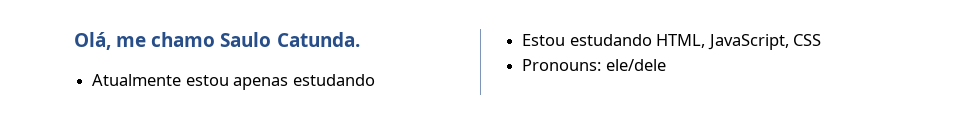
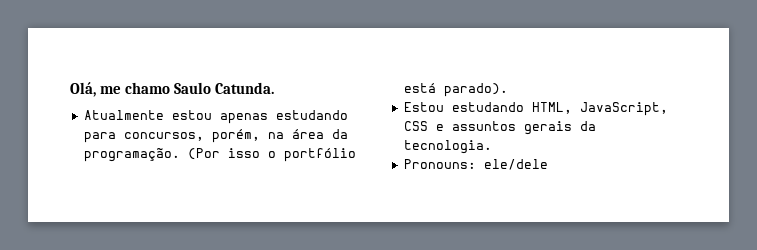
(375, 80) none -> [83,129,348,143] [83,148,356,162] [403,83,508,97] para concursos, porém, na área da programação. (Por isso o portfólio está parado).
(821, 40) none -> [435,121,596,135] [403,140,492,154] e assuntos gerais da tecnologia.

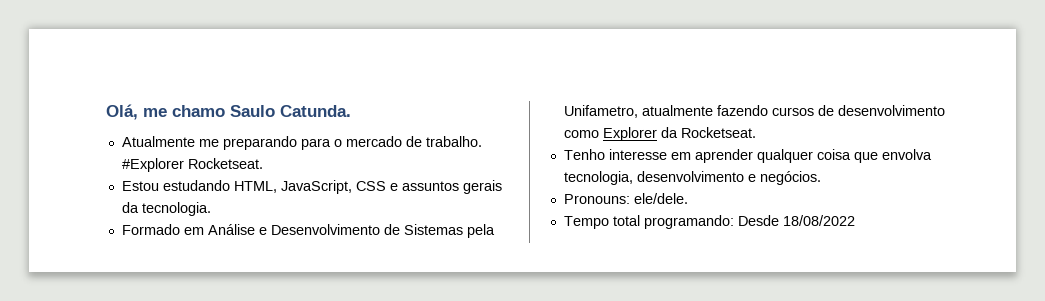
[171,110,348,124] [83,129,348,143] [83,148,356,162] [403,83,508,97] estou apenas estudando para concursos, porém, na área da programação. (Por isso o portfólio está parado). -> [198,136,482,150] [121,158,263,172] me preparando para o mercado de trabalho. #Explorer Rocketseat.
[403,159,548,170] Pronouns: ele/dele -> [121,224,495,238] [563,105,945,118] [563,127,756,141] [563,149,932,163] [563,171,821,185] [563,193,688,204] [563,215,855,229] Formado em Análise e Desenvolvimento de Sistemas pela Unifametro, atualmente fazendo cursos de desenvolvimento como Explorer da Rocketseat. // Tenho interesse em aprender qualquer coisa que envolva tecnologia, desenvolvimento e negócios. // Pronouns: ele/dele. // Tempo total programando: Desde 18/08/2022

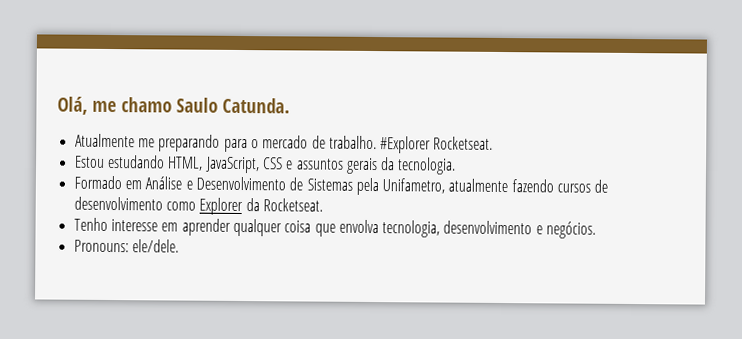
[563,215,855,229] // Tempo total programando: Desde 18/08/2022 -> (179, 246) none

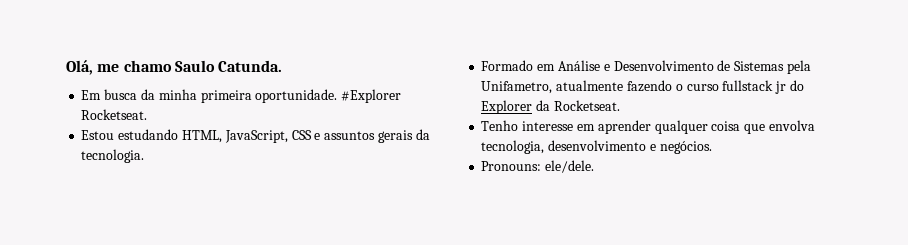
[74,133,377,153] Atualmente me preparando para o mercado de trabalho. -> [81,89,338,103] Em busca da minha primeira oportunidade.
[557,179,609,193] [73,196,196,211] cursos de desenvolvimento como -> [675,80,804,94] o curso fullstack jr do

